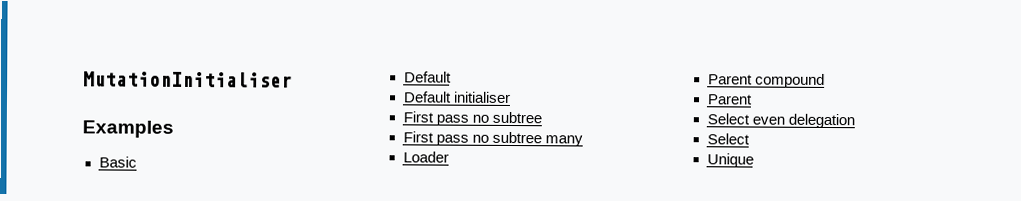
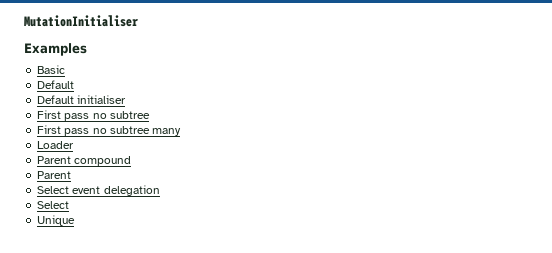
[751,116,785,125] even -> [72,186,101,194] event

